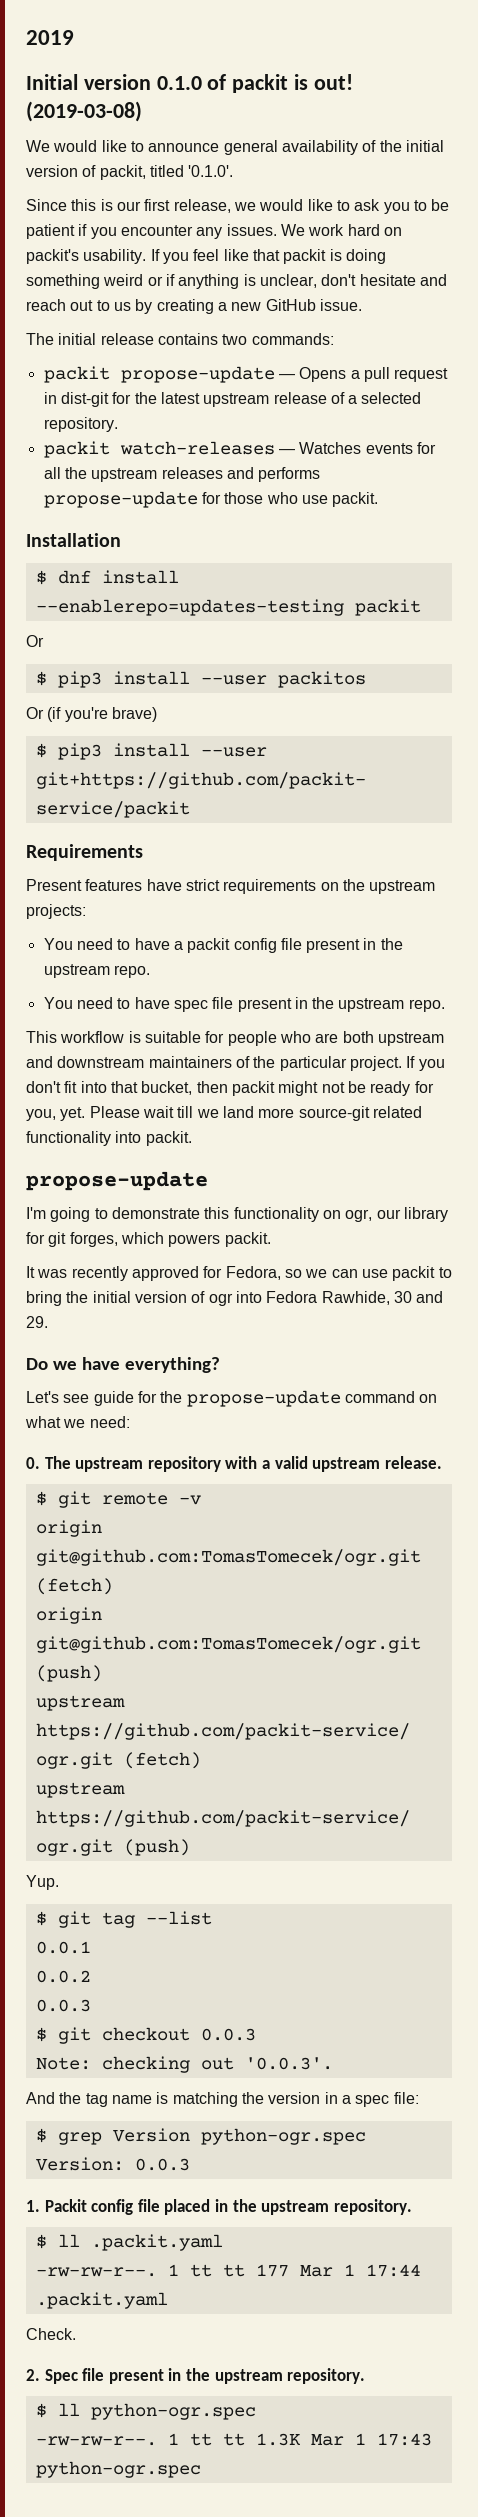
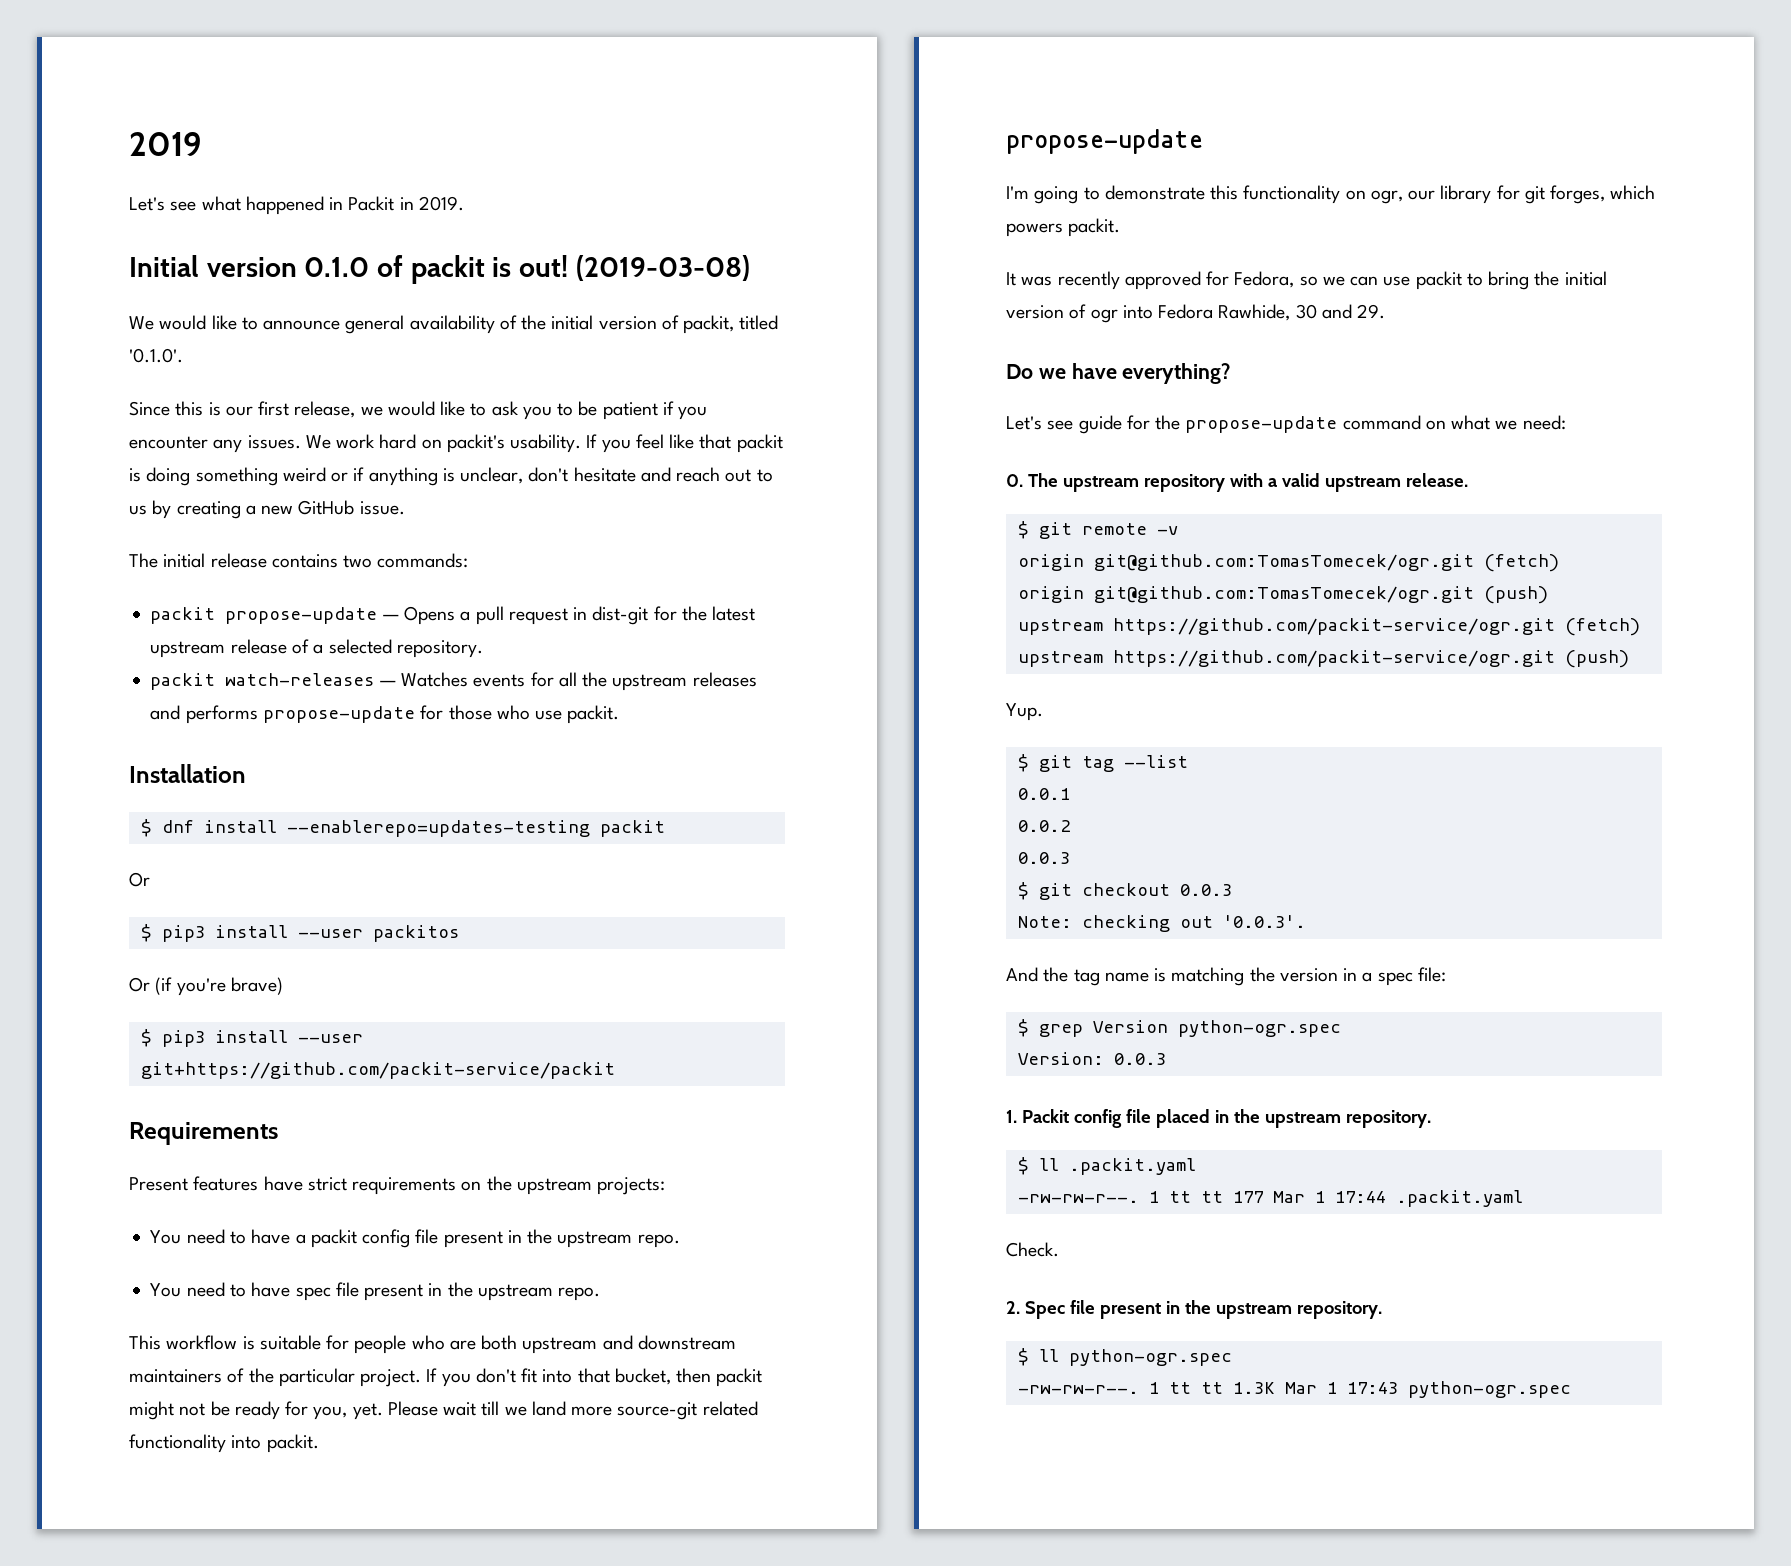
(74, 37) none -> [129,196,464,215] // Let's see what happened in Packit in 2019.

